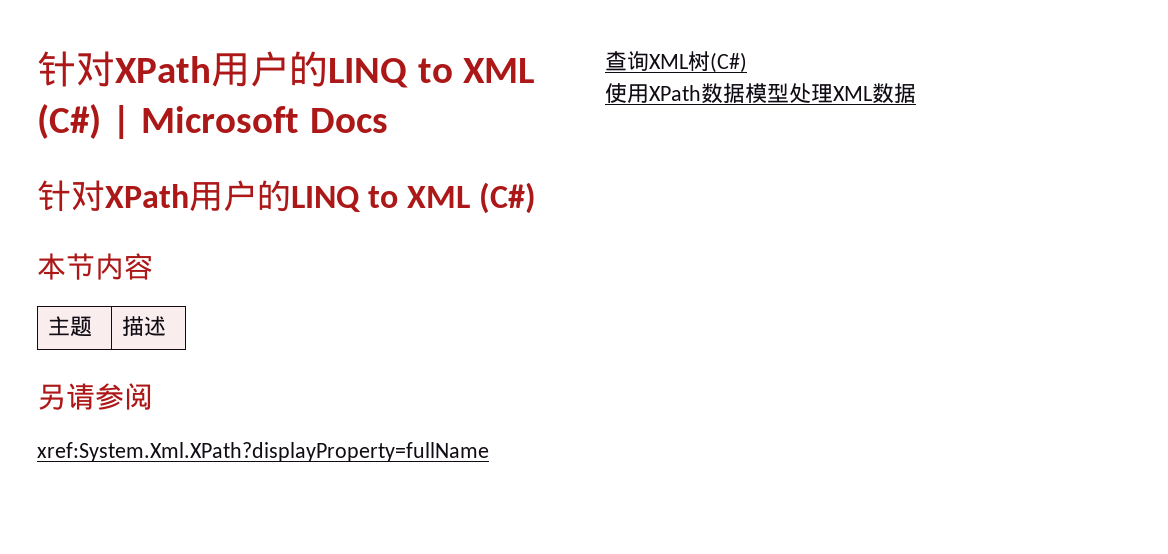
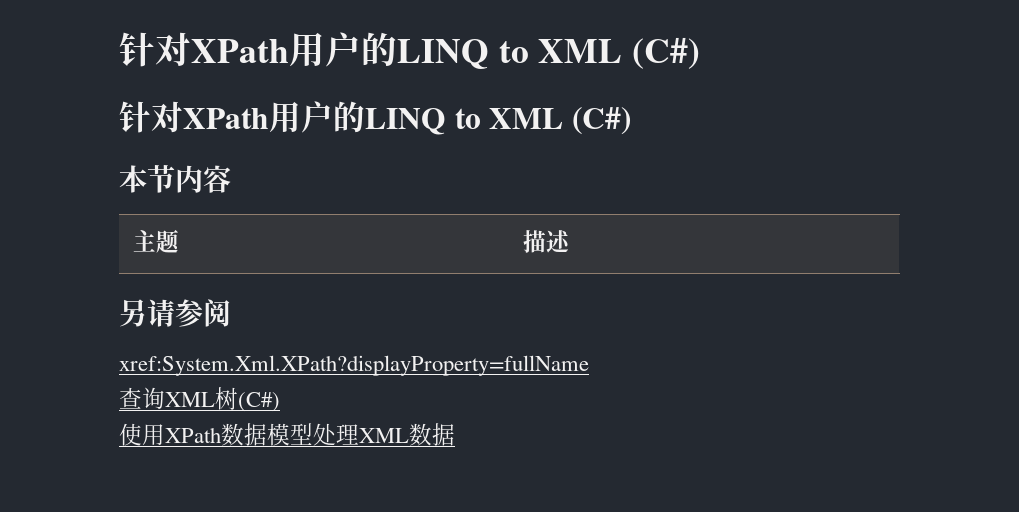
[37,51,535,88] [37,104,388,139] 针对XPath用户的LINQ to XML (C#) | Microsoft Docs -> [119,32,700,69] 针对XPath用户的LINQ to XML (C#)

